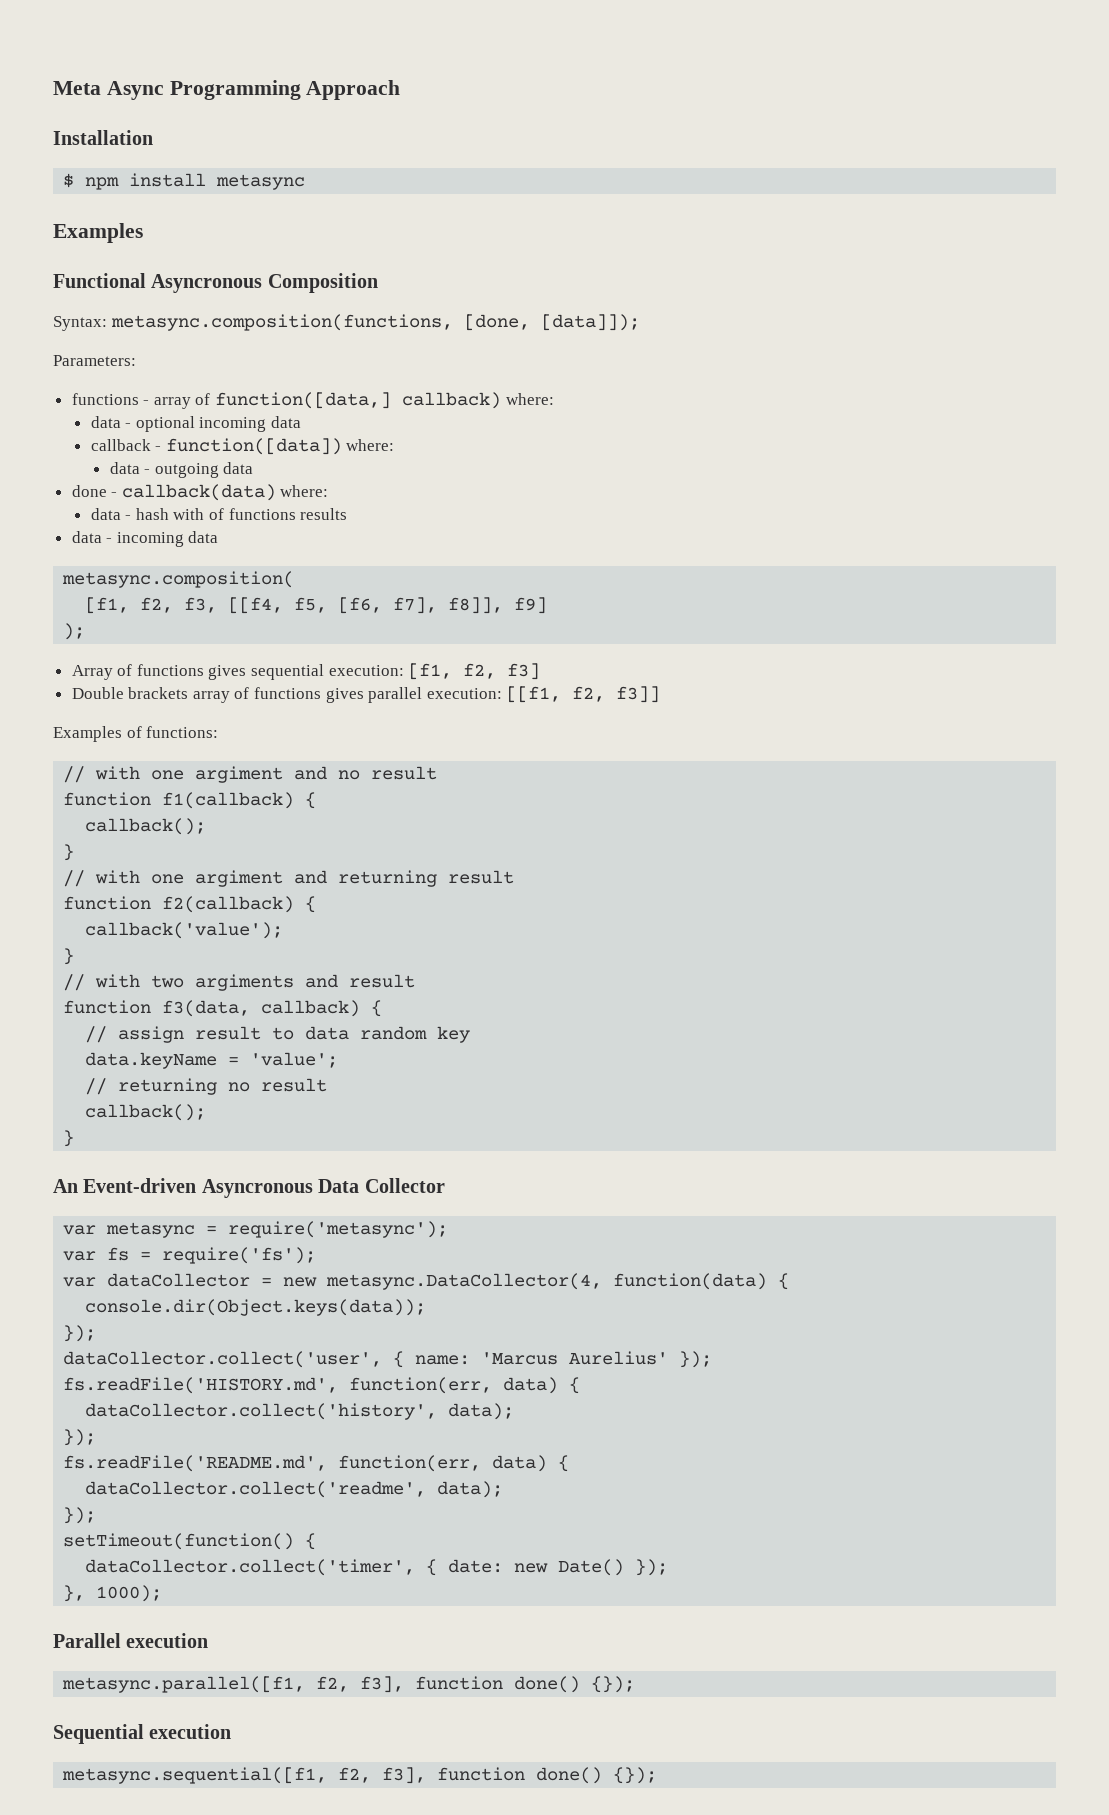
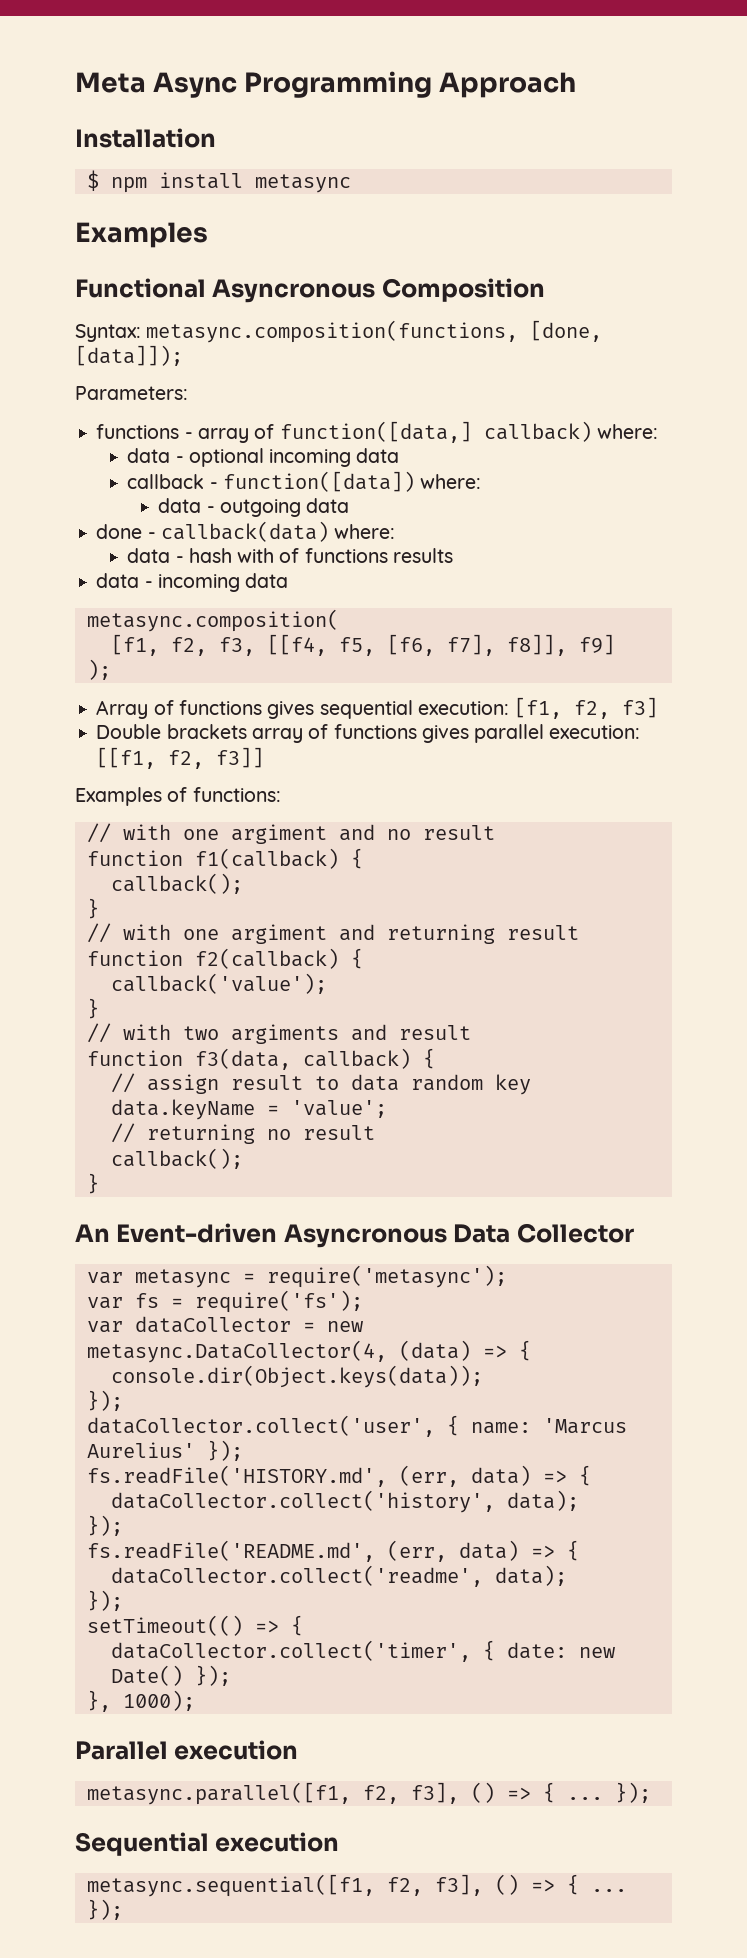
[613,1273,768,1290] function(data) -> [398,1340,507,1361] (data) =>
[349,1377,559,1394] function(err, data) -> [398,1465,567,1487] (err, data) =>
[338,1455,548,1472] function(err, data) -> [386,1540,555,1562] (err, data) =>
[63,1533,295,1550] setTimeout(function() -> [86,1615,279,1636] setTimeout(() =>
[415,1676,636,1693] function done() {}); -> [470,1782,651,1803] () => { ... });
[437,1767,658,1784] function done() {}); -> [494,1874,627,1895] [86,1899,123,1920] () => { ... });

